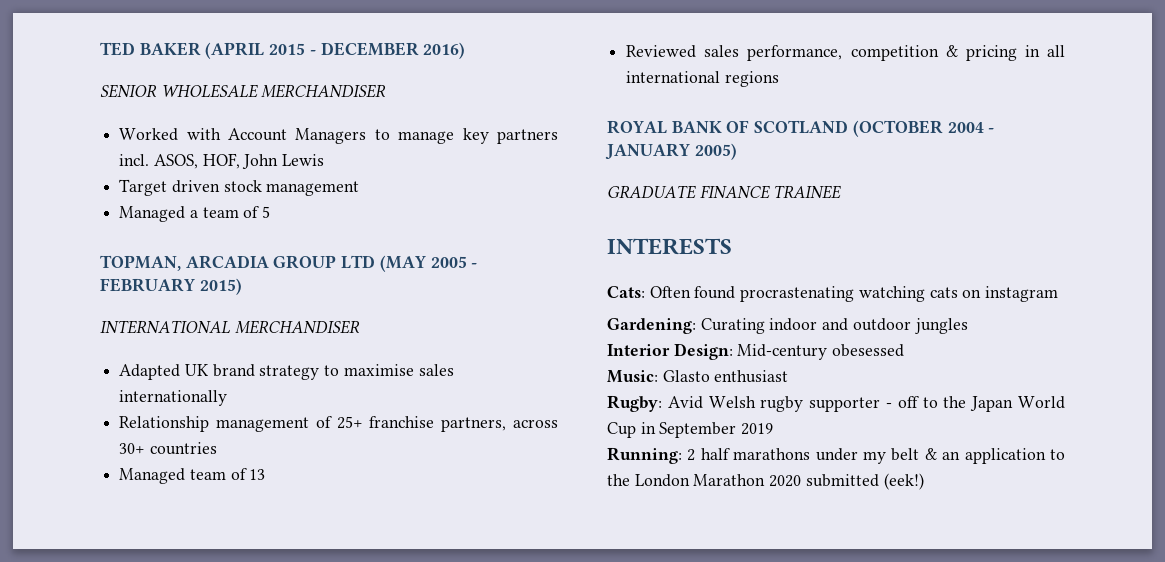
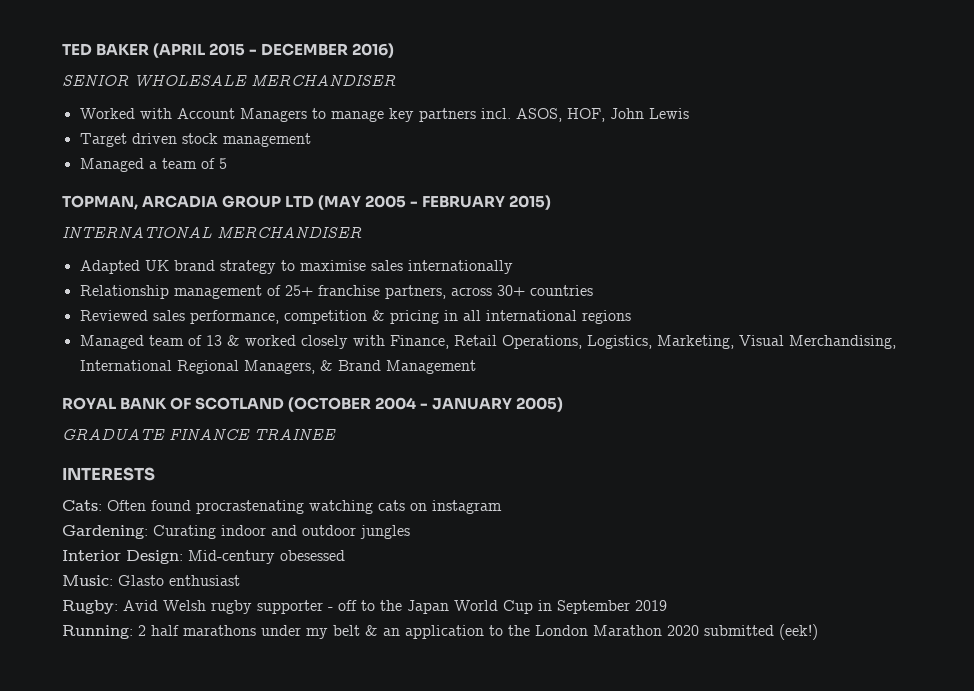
[119,468,266,484] // Managed team of 13 -> (593, 290) none
(779, 79) none -> [79,335,896,349] [79,360,476,374] // Managed team of 13 & worked closely with Finance, Retail Operations, Logistics, Marketing, Visual Merchandising, International Regional Managers, & Brand Management

